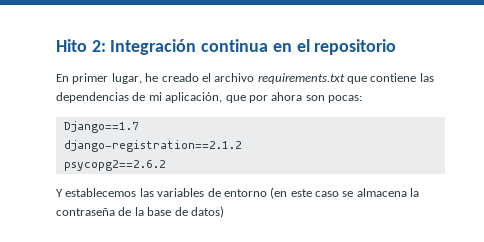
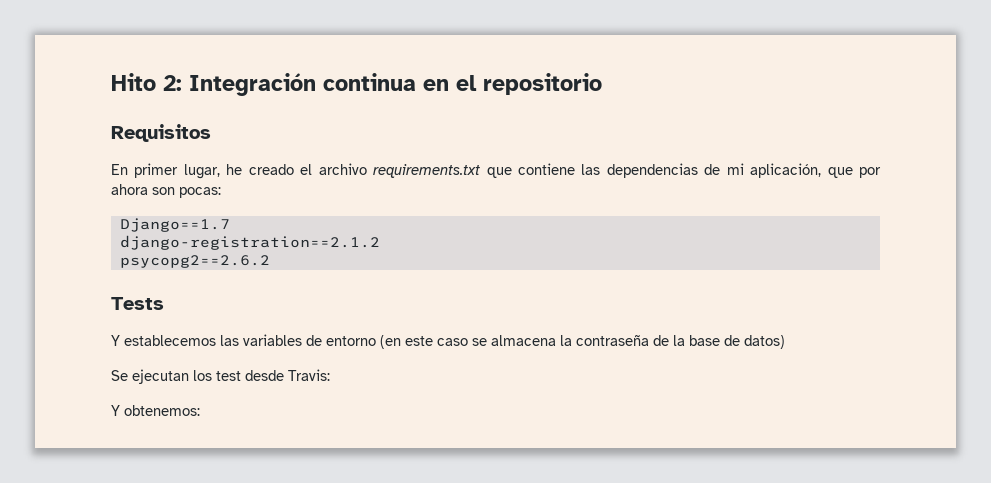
(397, 47) none -> [111,124,211,142] // Requisitos
(166, 165) none -> [111,297,164,310] // Tests
(224, 212) none -> [111,369,330,384] [111,405,200,416] // Se ejecutan los test desde Travis: // Y obtenemos:

